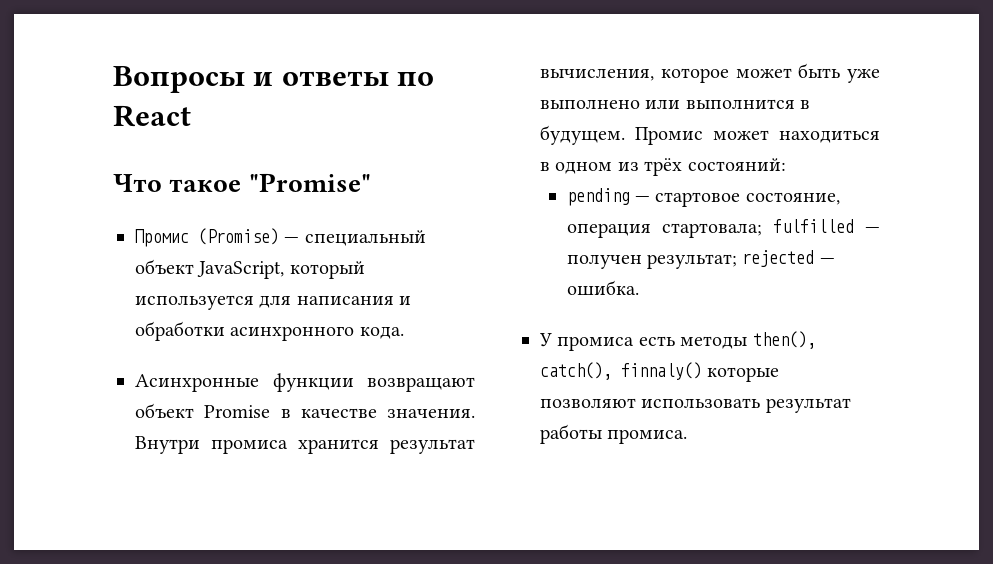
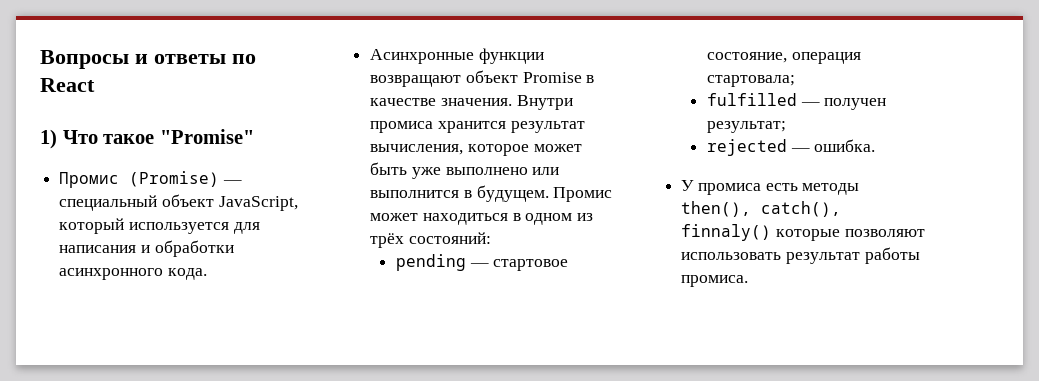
(191, 116) none -> [40,129,57,149] 1)
(762, 230) none -> (796, 81) //
(737, 261) none -> (787, 127) //

